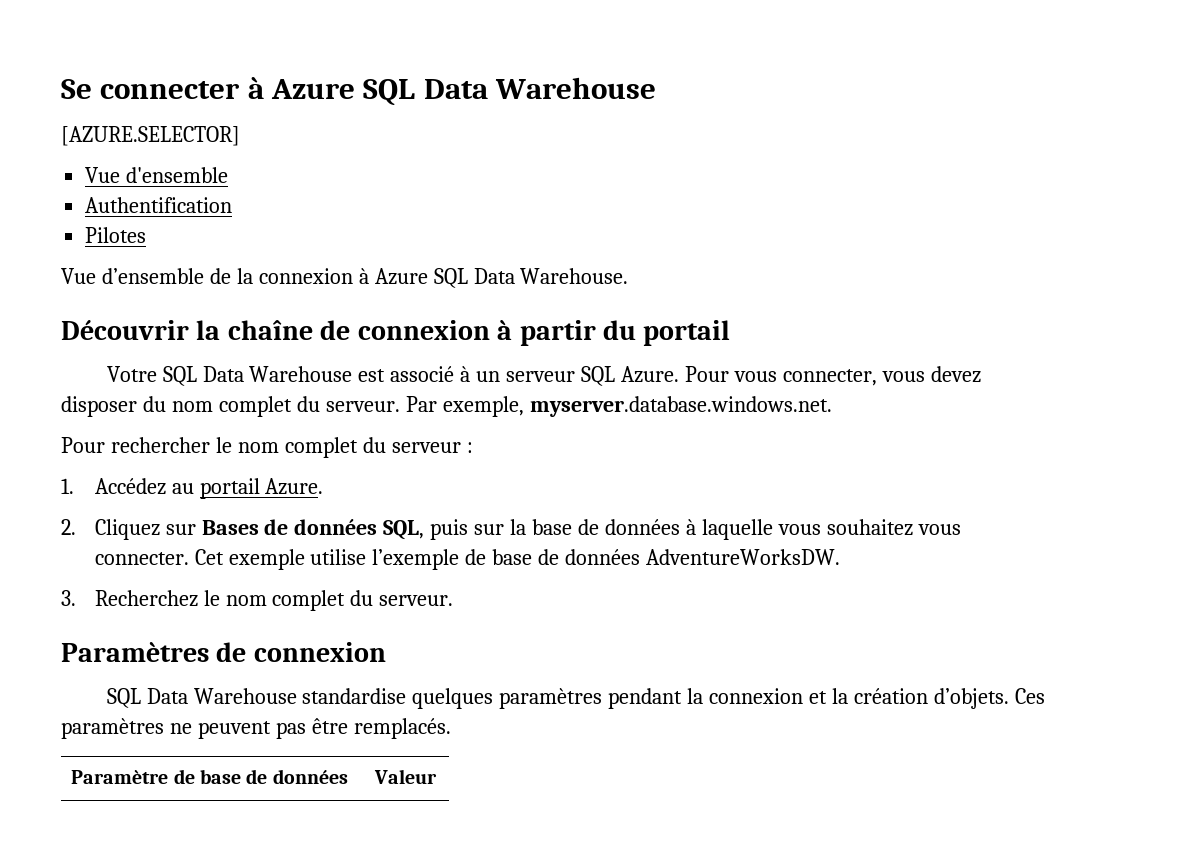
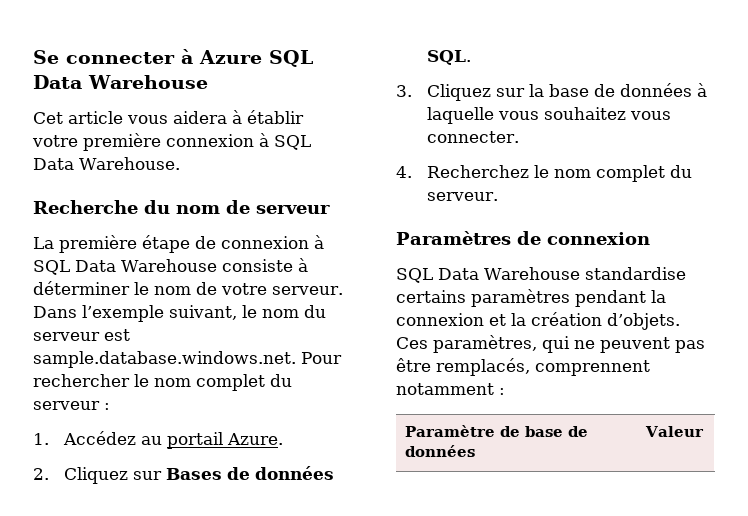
[61,126,240,146] [85,167,229,183] [85,197,233,213] [85,227,147,243] [61,268,428,285] [AZURE.SELECTOR] // Vue d'ensemble // Authentification // Pilotes // Vue d’ensemble de la connexion à Azure -> [33,110,304,124] [32,133,269,151] Cet article vous aidera à établir votre première connexion à
[61,320,731,346] [106,366,981,386] [61,396,832,417] Découvrir la chaîne de connexion à partir du portail // Votre SQL Data Warehouse est associé à un serveur SQL Azure. Pour vous connecter, vous devez disposer du nom complet du serveur. Par exemple, myserver.database.windows.net. // -> [33,200,330,214] [33,235,324,253] [33,258,308,275] [33,281,343,295] [33,305,326,322] [33,329,130,341] [33,351,296,368] Recherche du nom de serveur // La première étape de connexion à SQL Data Warehouse consiste à déterminer le nom de votre serveur. Dans l’exemple suivant, le nom du serveur est sample.database.windows.net.
[383,519,469,540] SQL, puis -> [426,50,471,65] [396,84,491,101] SQL. // 3. Cliquez
[194,549,841,570] [61,590,76,606] Cet exemple utilise l’exemple de base de données AdventureWorksDW. // 3. -> [396,166,412,178] // 4.
[412,688,494,709] quelques -> [396,290,466,303] certains
[61,718,164,739] paramètres -> [433,335,570,353] paramètres, qui
[353,718,451,739] remplacés. -> [436,358,650,376] [396,383,505,395] remplacés, comprennent notamment :

